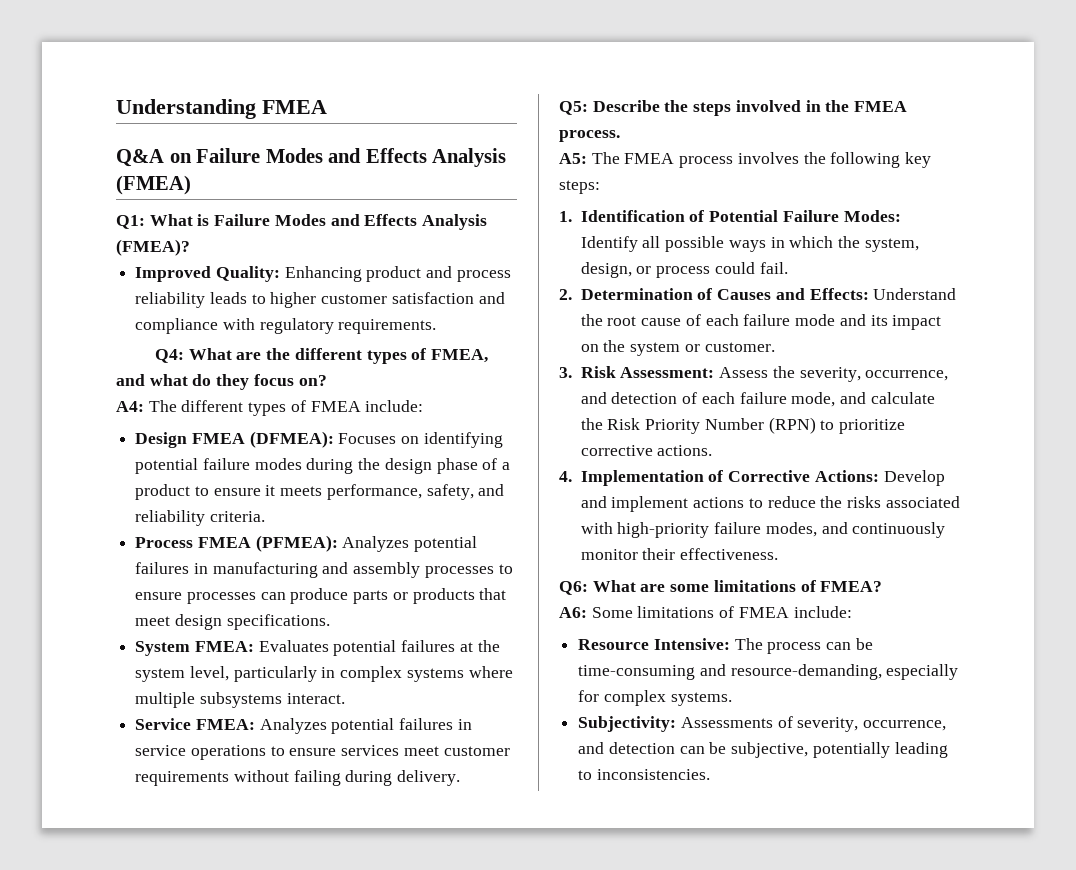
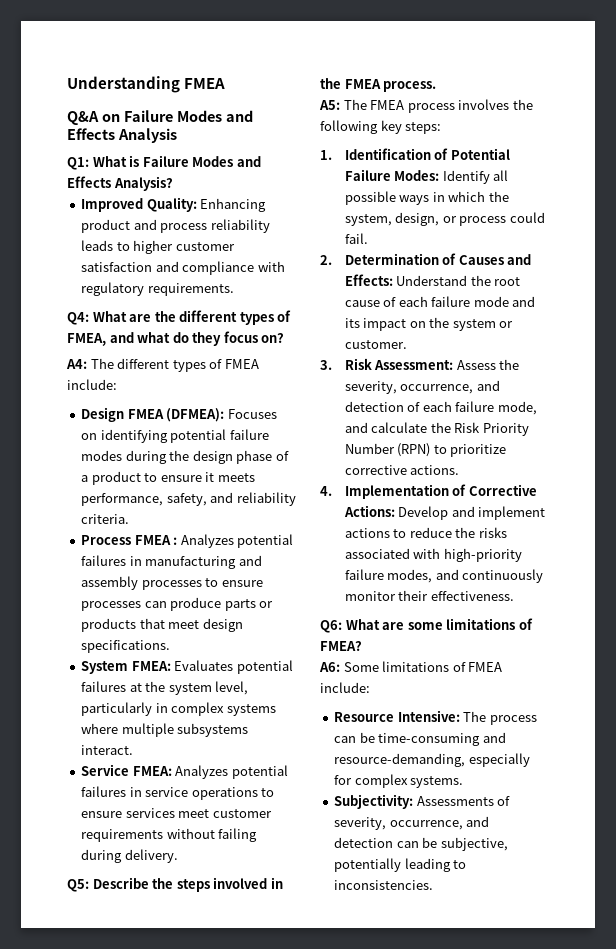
[116,175,191,195] (FMEA) -> (177, 135) none
[422,214,488,230] [116,239,190,256] Analysis (FMEA)? -> [113,176,173,191] Analysis?
[255,535,338,552] (PFMEA): -> [173,537,178,545] :

